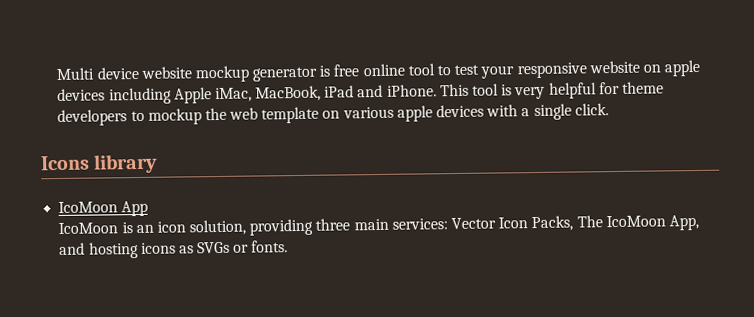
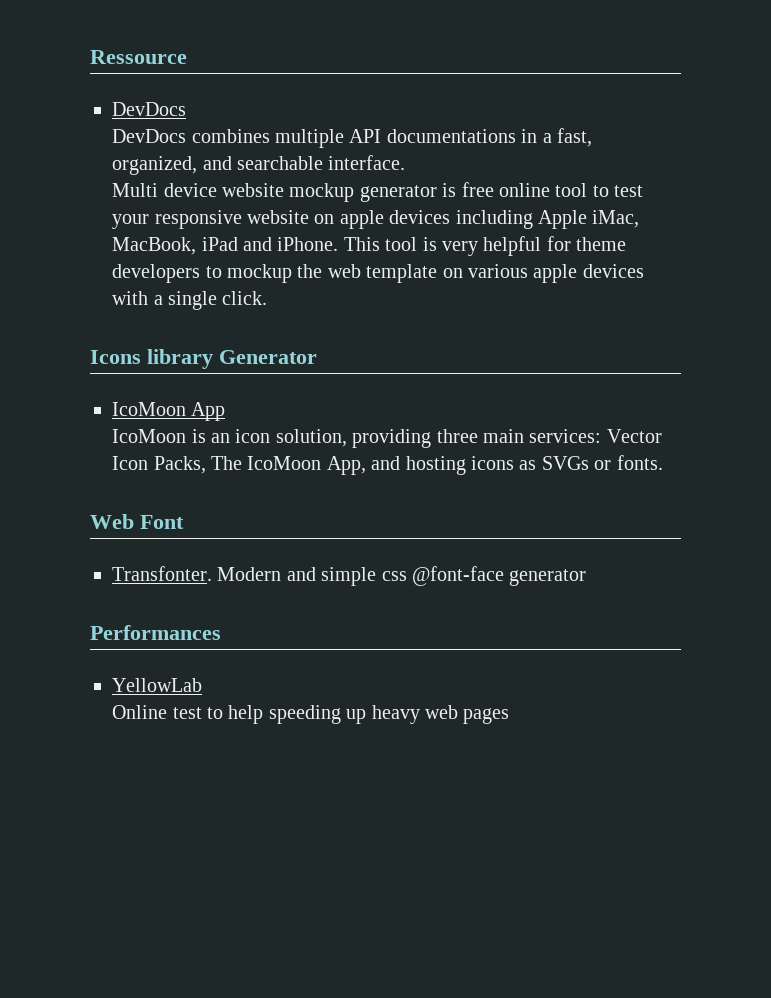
(56, 74) none -> [90,50,187,64] [112,102,186,116] [112,128,593,148] [112,155,406,175] Ressource // DevDocs // DevDocs combines multiple API documentations in a fast, organized, and searchable interface. //
(159, 163) none -> [219,350,317,364] Generator
(289, 246) none -> [90,514,184,529] [112,566,587,586] [90,625,221,640] [112,678,202,692] [112,705,510,724] // Web Font // Transfonter. Modern and simple css @font-face generator // Performances // YellowLab // Online test to help speeding up heavy web pages

